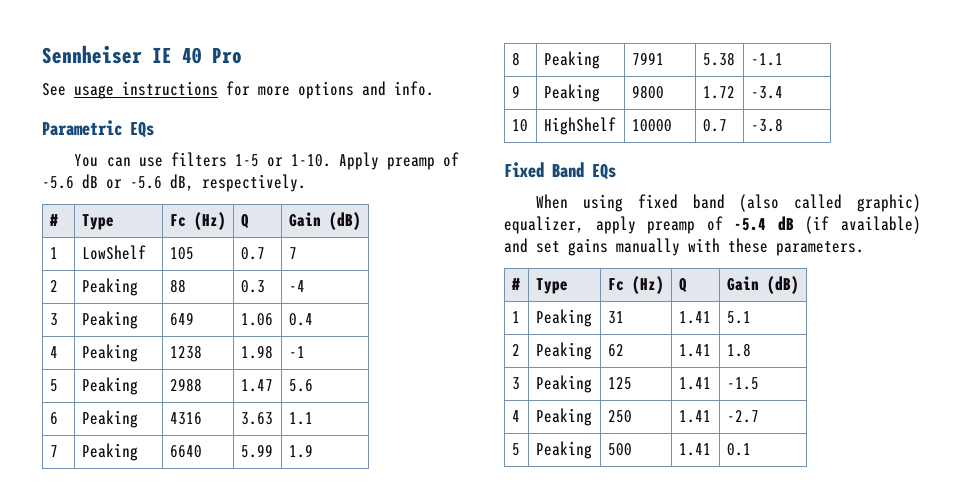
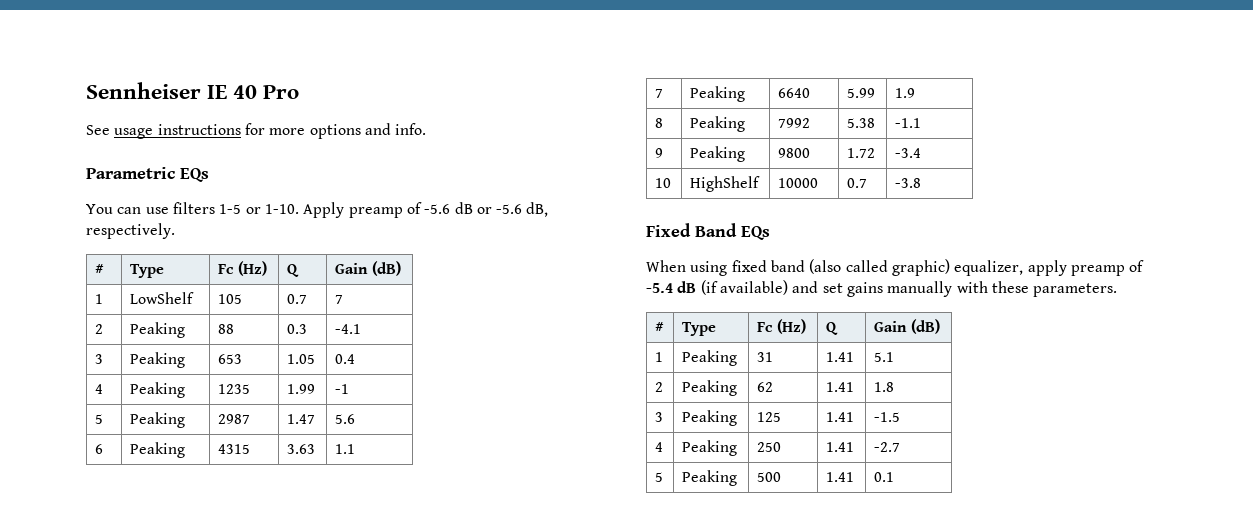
[288,280,305,292] [49,313,58,326] [81,311,138,329] [169,312,194,326] [240,313,273,326] -4 // 3 | Peaking | 649 | 1.06 -> [335,324,362,334] [95,354,104,364] [130,352,186,368] [218,354,243,364] [287,354,316,364] -4.1 // 3 | Peaking | 653 | 1.05
[169,345,202,359] [240,345,273,359] 1238 | 1.98 -> [218,384,251,394] [287,384,316,394] 1235 | 1.99
[169,378,202,392] 2988 -> [218,414,251,424] 2987
[169,412,202,425] 4316 -> [218,444,251,454] 4315
[631,52,664,65] 7991 -> [778,118,811,128] 7992

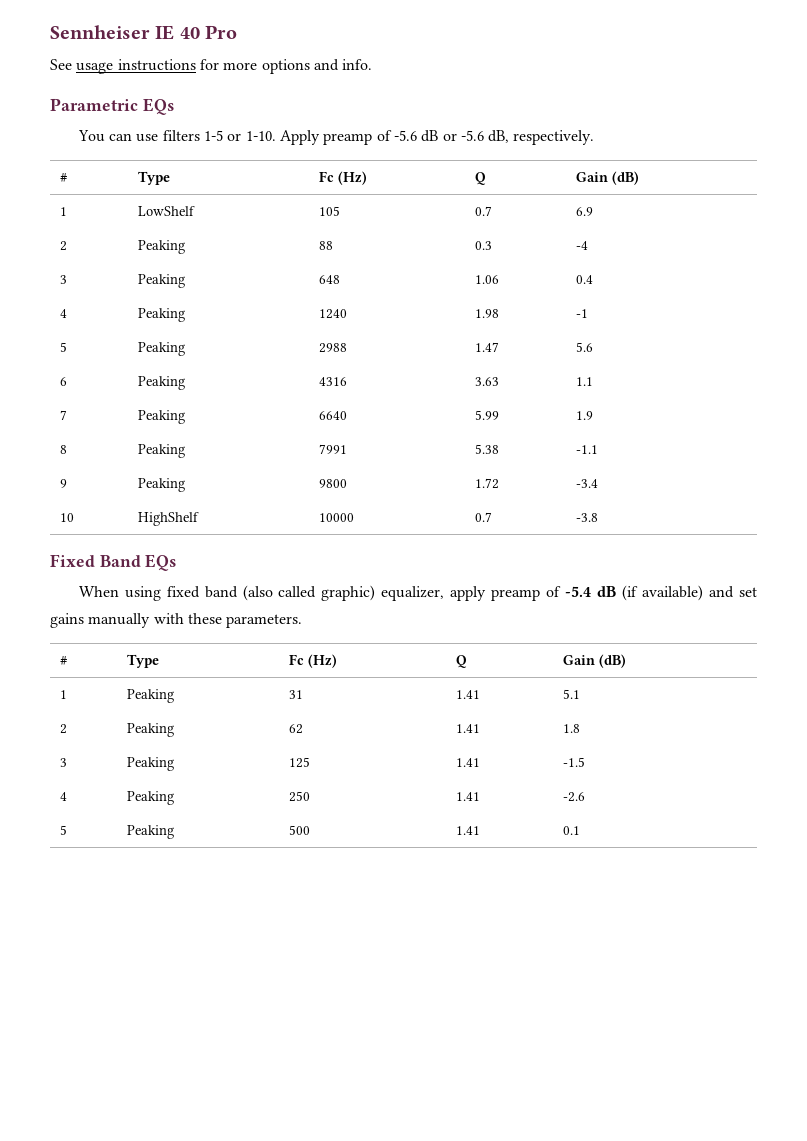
[335,295,344,304] 7 -> [576,207,594,216] 6.9
[335,324,362,334] [95,354,104,364] [130,352,186,368] [218,354,243,364] [287,354,316,364] -4.1 // 3 | Peaking | 653 | 1.05 -> [576,241,589,250] [60,275,68,284] [138,274,186,288] [319,275,341,284] [475,275,500,284] -4 // 3 | Peaking | 648 | 1.06
[218,384,251,394] [287,384,316,394] 1235 | 1.99 -> [319,309,348,319] [475,309,500,318] 1240 | 1.98
[218,414,251,424] 2987 -> [319,343,348,353] 2988
[218,444,251,454] 4315 -> [319,377,348,386] 4316
[778,118,811,128] 7992 -> [319,444,348,454] 7991
[874,442,901,452] -2.7 -> [563,792,586,802] -2.6

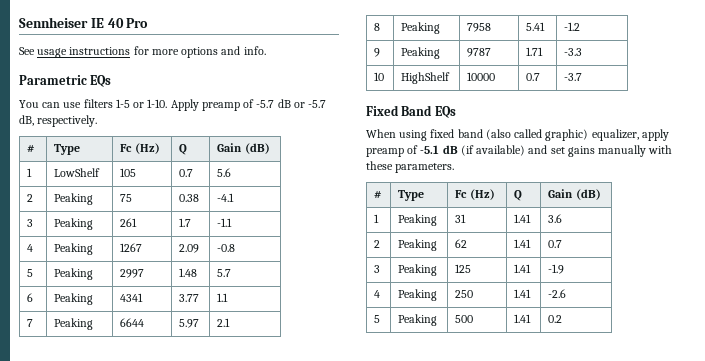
[393,130,417,141] -5.6 -> [256,100,275,108] -5.7
[460,130,484,141] -5.6 -> [308,100,327,108] -5.7
[576,207,594,216] [60,241,68,251] [138,240,186,254] [319,241,334,250] [475,241,493,250] [576,241,589,250] [60,275,68,284] [138,274,186,288] [319,275,341,284] [475,275,500,284] [576,275,594,284] [60,309,68,318] [138,308,186,322] [319,309,348,319] [475,309,500,318] [576,309,589,318] [60,342,68,352] [138,342,186,356] [319,343,348,353] [475,342,500,352] [576,342,594,352] 6.9 // 2 | Peaking | 88 | 0.3 | -4 // 3 | Peaking | 648 | 1.06 | 0.4 // 4 | Peaking | 1240 | 1.98 | -1 // 5 | Peaking | 2988 | 1.47 | 5.6 -> [217,168,232,177] [27,194,34,202] [54,193,94,205] [120,194,133,202] [179,194,200,202] [217,193,235,202] [27,219,34,227] [54,218,94,230] [120,218,138,227] [179,218,192,227] [217,218,233,227] [27,244,34,252] [54,243,94,255] [120,243,143,252] [179,244,200,253] [217,244,236,252] [27,269,34,277] [54,268,94,280] [120,269,145,278] [179,268,198,277] [217,269,232,277] 5.6 // 2 | Peaking | 75 | 0.38 | -4.1 // 3 | Peaking | 261 | 1.7 | -1.1 // 4 | Peaking | 1267 | 2.09 | -0.8 // 5 | Peaking | 2997 | 1.48 | 5.7
[319,377,348,386] [475,377,500,386] 4316 | 3.63 -> [120,293,144,302] [179,294,200,302] 4341 | 3.77
[319,411,348,420] [475,410,500,420] [576,411,594,420] 6640 | 5.99 | 1.9 -> [120,318,145,327] [179,319,200,328] [217,318,231,327] 6644 | 5.97 | 2.1
[319,444,348,454] [475,444,500,454] [576,445,599,454] 7991 | 5.38 | -1.1 -> [467,23,492,32] [526,22,546,31] [564,22,581,31] 7958 | 5.41 | -1.2
[319,479,348,488] [475,478,500,489] [576,479,599,488] 9800 | 1.72 | -3.4 -> [467,48,492,57] [526,47,544,56] [564,48,583,56] 9787 | 1.71 | -3.3
[576,513,599,522] -3.8 -> [564,73,583,81] -3.7
[565,586,592,597] -5.4 -> [420,145,440,154] -5.1
[563,689,581,699] 5.1 -> [548,214,563,223] 3.6
[563,724,581,733] 1.8 -> [548,240,563,248] 0.7
[563,757,586,767] -1.5 -> [548,264,565,274] -1.9
[563,826,581,835] 0.1 -> [548,315,563,323] 0.2

